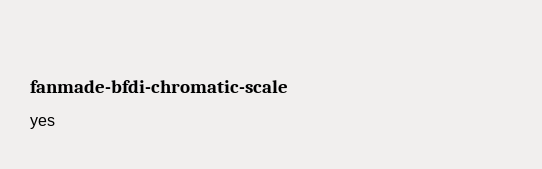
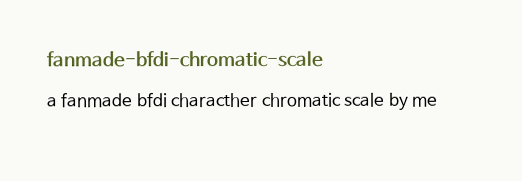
[30,117,55,129] yes -> [47,92,439,111] a fanmade bfdi characther chromatic scale by me

